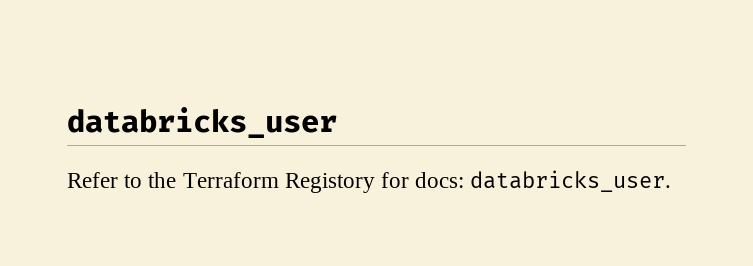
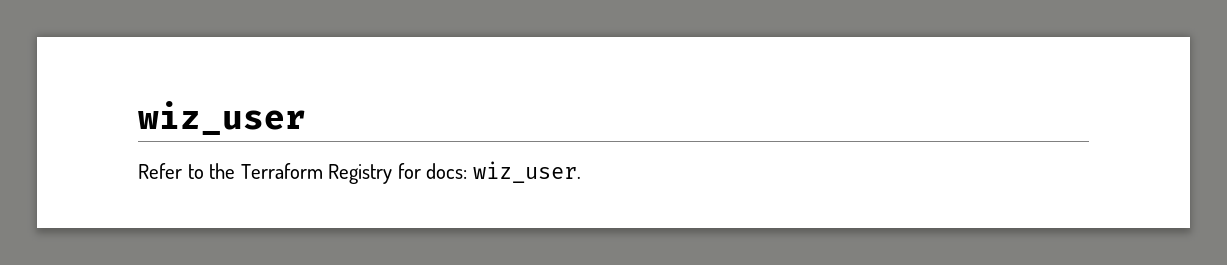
[67,107,337,138] databricks_user -> [138,101,306,135] wiz_user
[284,173,375,193] Registory -> [328,164,393,184] Registry
[470,170,672,192] databricks_user. -> [472,161,581,183] wiz_user.

